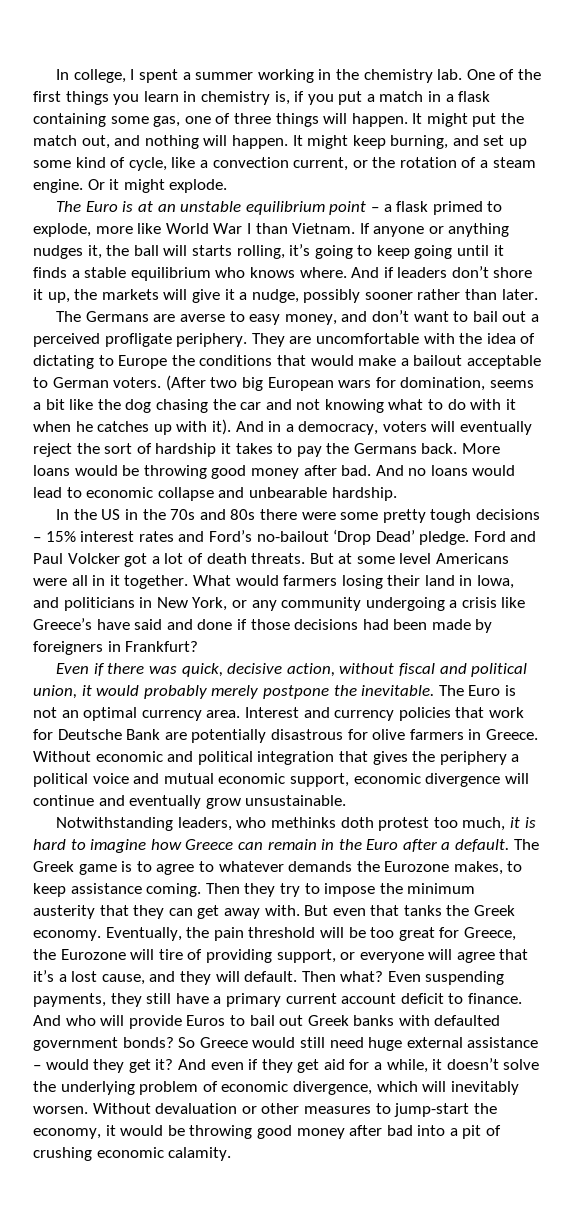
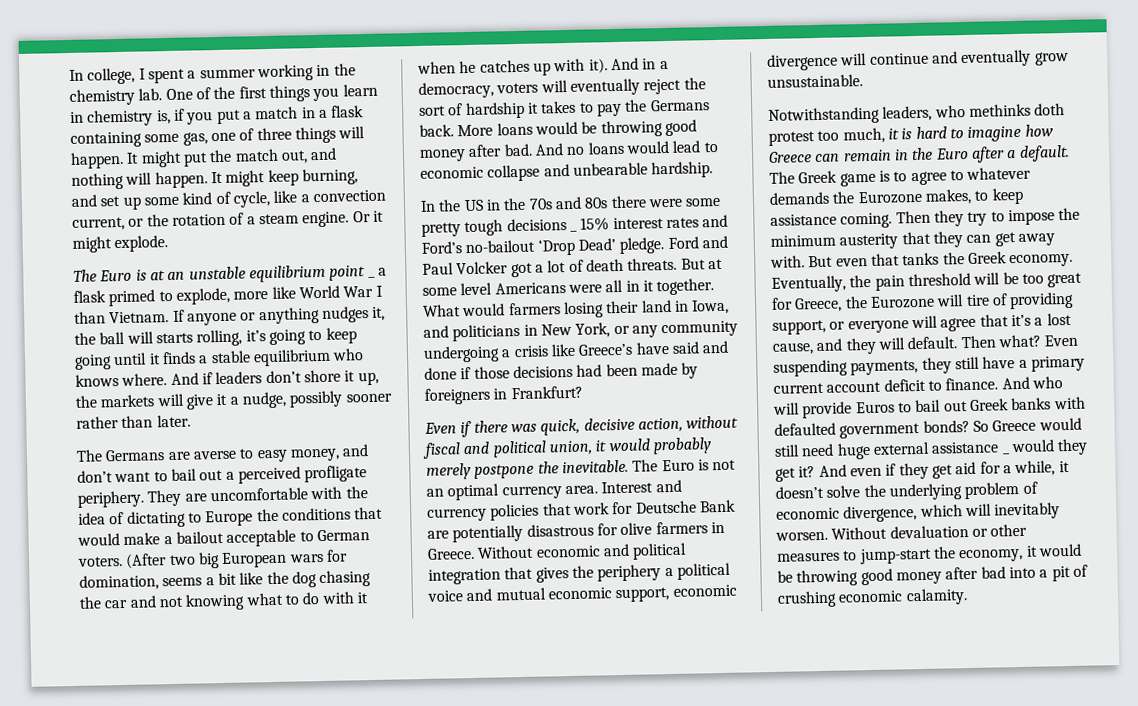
[370,207,379,212] – -> [367,275,375,279] _
[33,537,41,542] – -> [569,229,577,232] _
[33,1065,41,1070] – -> [1002,452,1010,455] _

